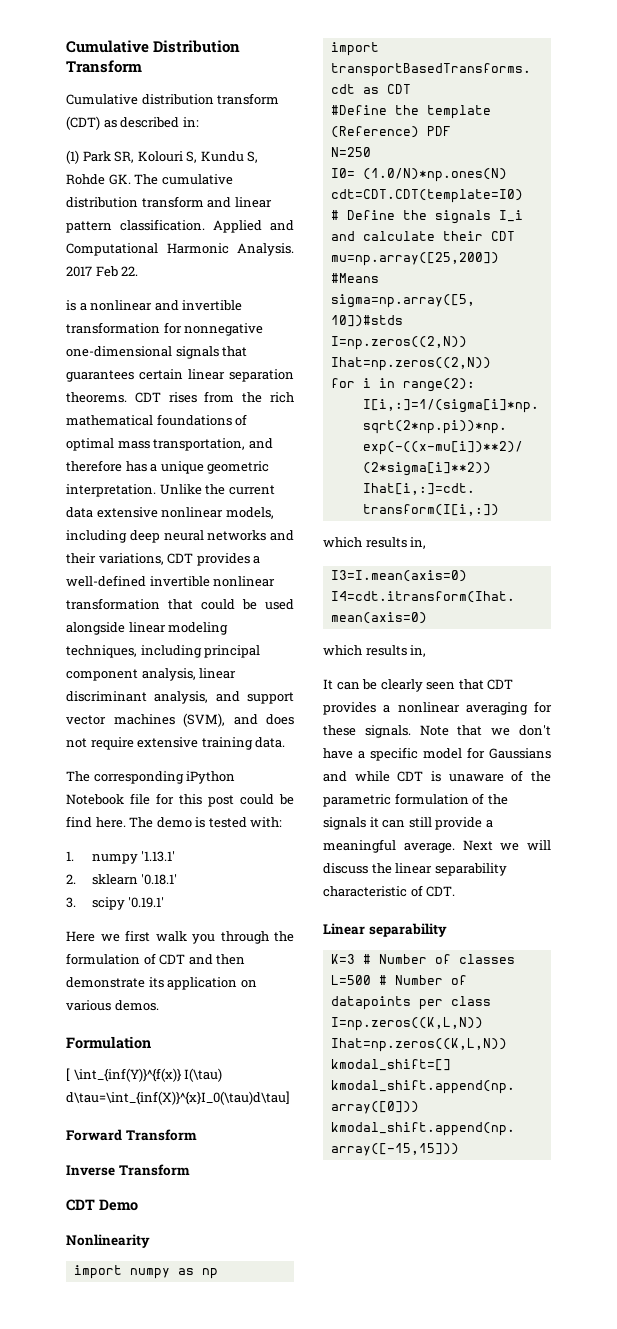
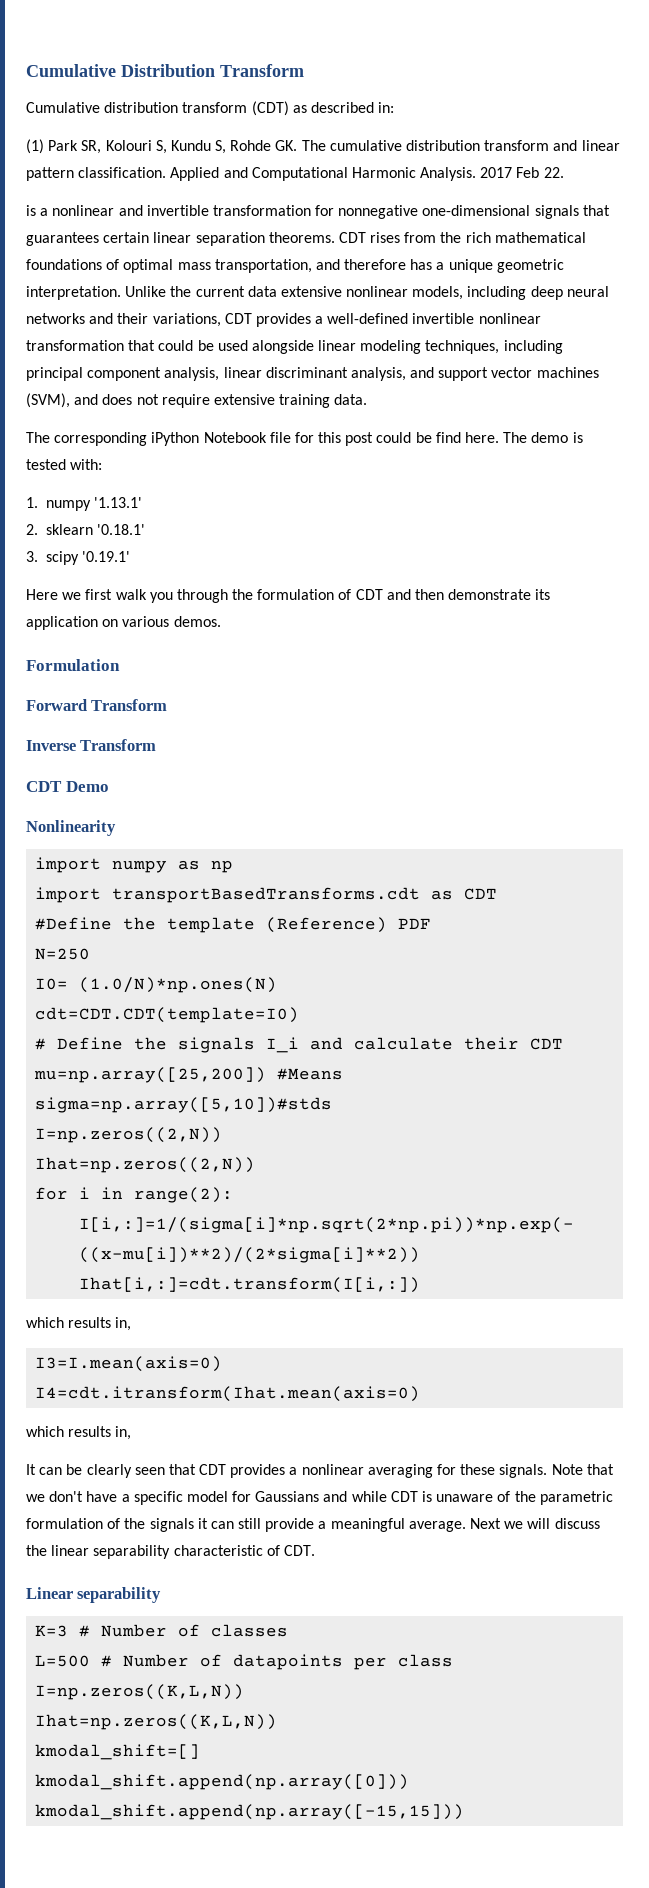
[66,1068,223,1082] [66,1091,290,1105] // [ \int_{inf(Y)}^{f(x)} I(\tau) d\tau=\int_{inf(X)}^{x}I_0(\tau)d\tau] -> (120, 665) none

